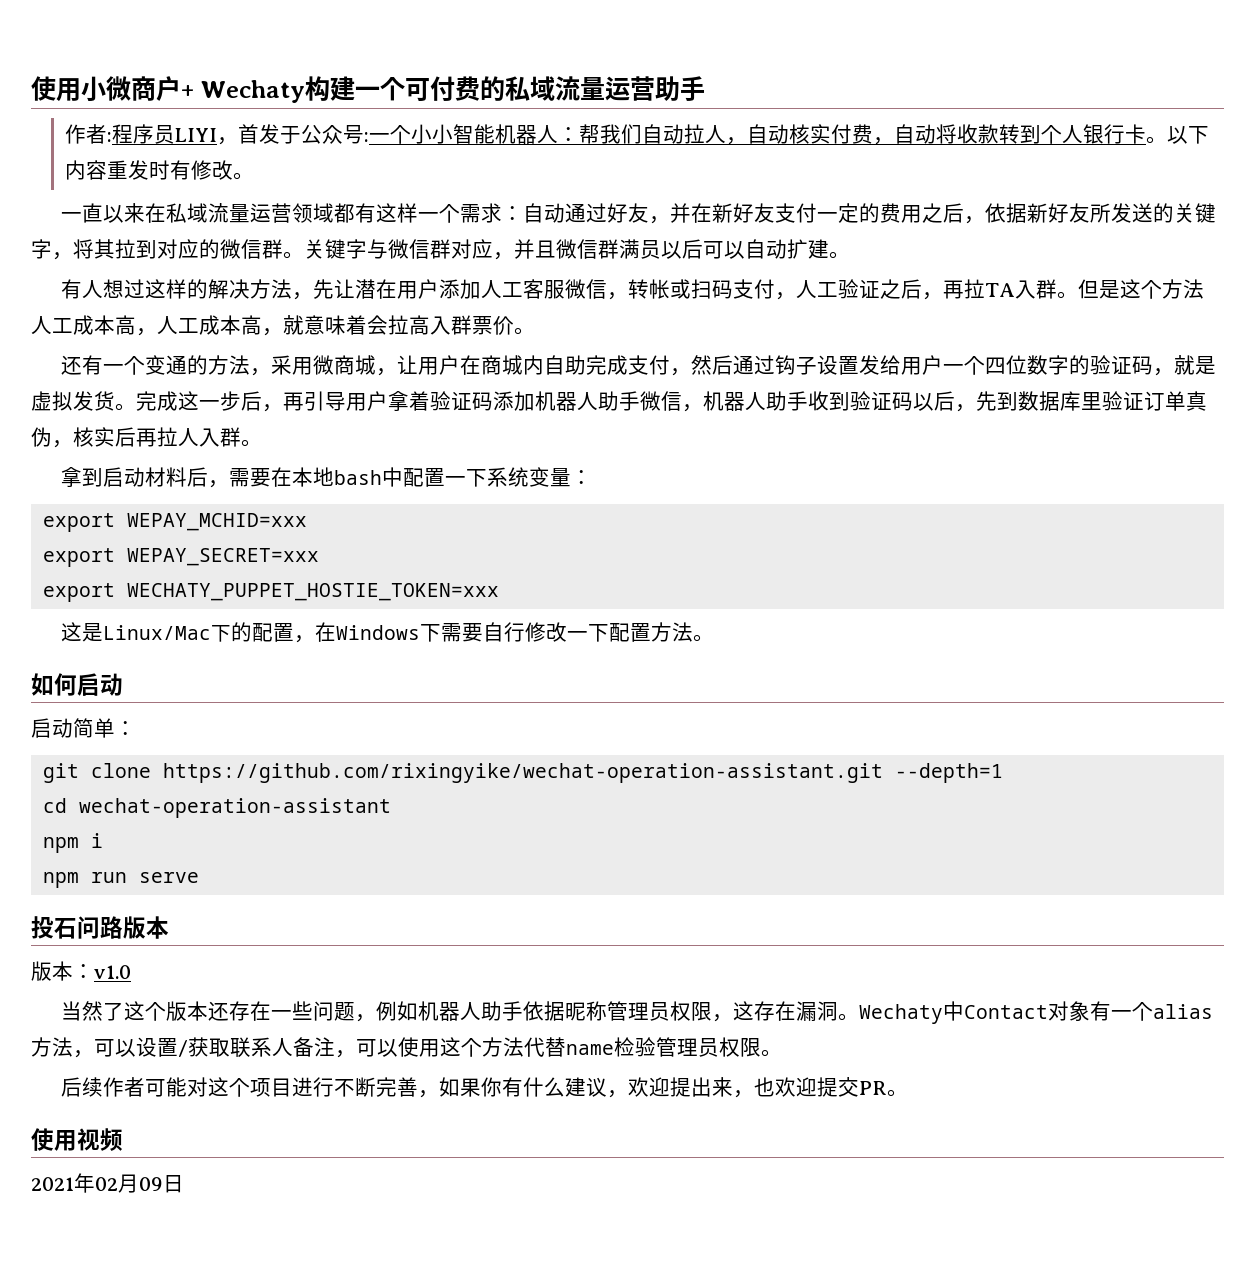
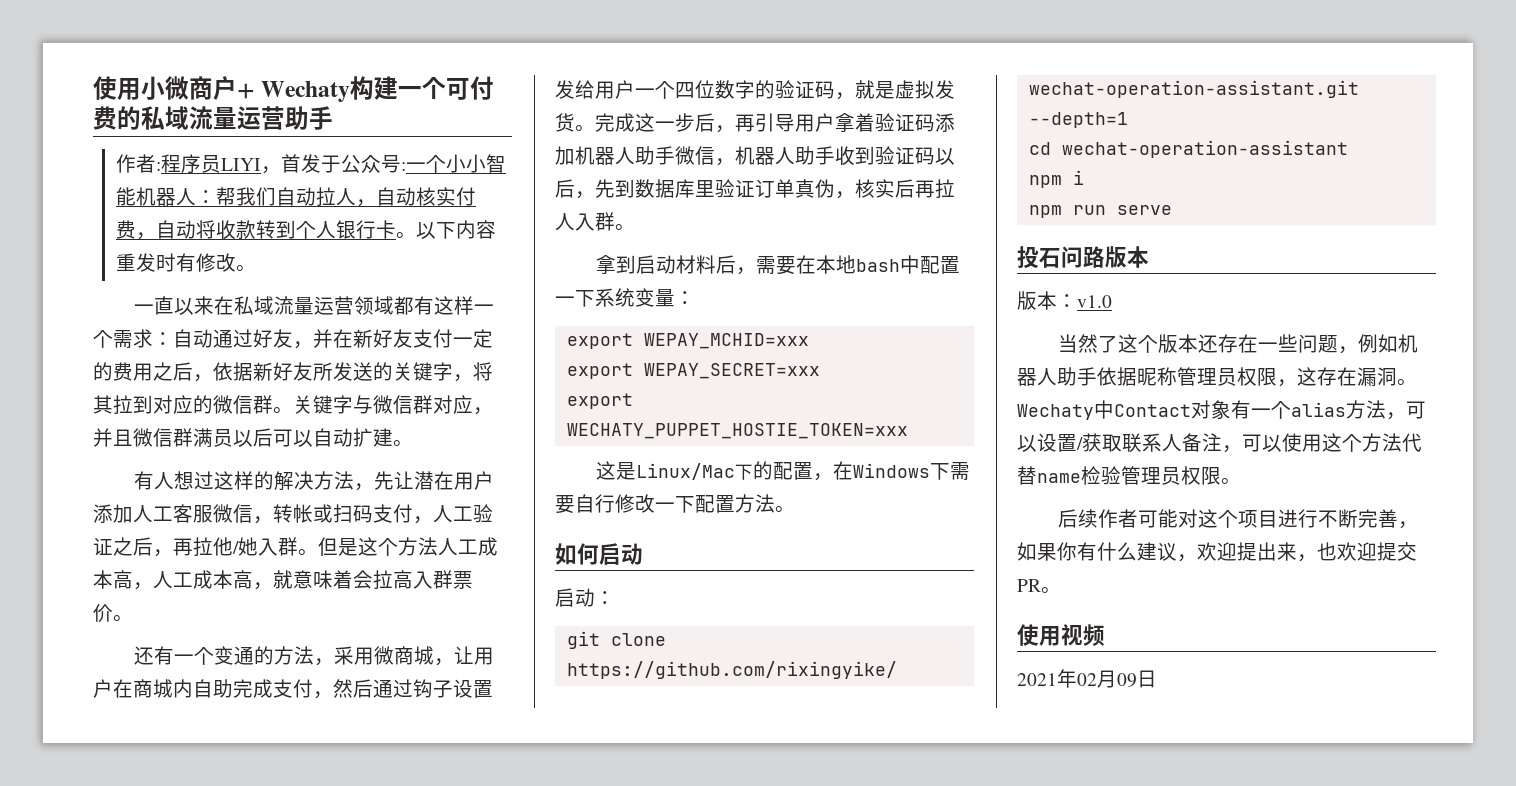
[984,283,1015,297] TA -> [213,537,258,556] 他/她
[73,718,115,738] 简单 -> (595, 597) none

